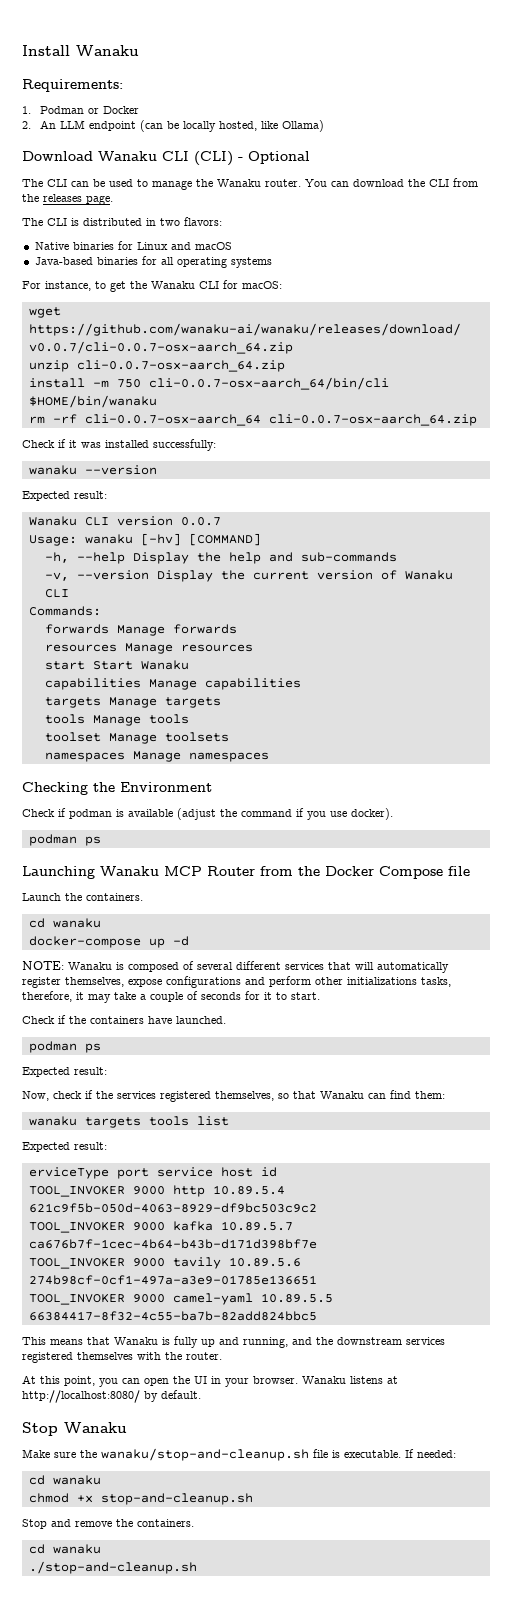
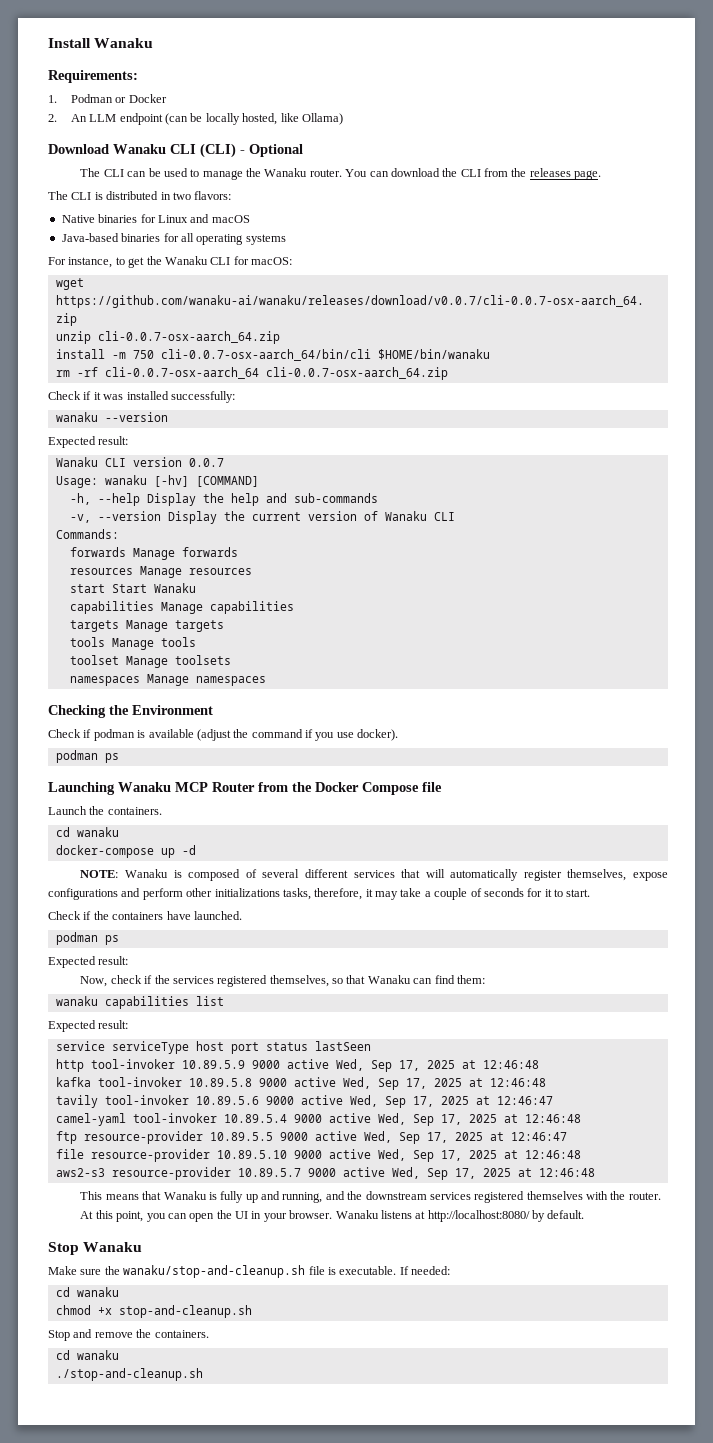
[84,1116,189,1128] targets tools -> [104,996,189,1009] capabilities
[28,1167,277,1179] [28,1185,285,1197] [28,1203,317,1213] [28,1221,293,1233] [28,1239,317,1249] [28,1257,301,1269] [28,1275,317,1285] [28,1293,333,1305] [28,1311,317,1321] erviceType port service host id // TOOL_INVOKER 9000 http 10.89.5.4 621c9f5b-050d-4063-8929-df9bc503c9c2 // TOOL_INVOKER 9000 kafka 10.89.5.7 ca676b7f-1cec-4b64-b43b-d171d398bf7e // TOOL_INVOKER 9000 tavily 10.89.5.6 274b98cf-0cf1-497a-a3e9-01785e136651 // TOOL_INVOKER 9000 camel-yaml 10.89.5.5 66384417-8f32-4c55-ba7b-82add824bbc5 -> [55,1041,371,1054] [55,1059,539,1072] [55,1077,546,1090] [55,1095,553,1108] [55,1113,581,1126] [55,1131,567,1144] [55,1149,581,1162] [55,1167,595,1180] service serviceType host port status lastSeen // http tool-invoker 10.89.5.9 9000 active Wed, Sep 17, 2025 at 12:46:48 // kafka tool-invoker 10.89.5.8 9000 active Wed, Sep 17, 2025 at 12:46:48 // tavily tool-invoker 10.89.5.6 9000 active Wed, Sep 17, 2025 at 12:46:47 // camel-yaml tool-invoker 10.89.5.4 9000 active Wed, Sep 17, 2025 at 12:46:48 // ftp resource-provider 10.89.5.5 9000 active Wed, Sep 17, 2025 at 12:46:47 // file resource-provider 10.89.5.10 9000 active Wed, Sep 17, 2025 at 12:46:48 // aws2-s3 resource-provider 10.89.5.7 9000 active Wed, Sep 17, 2025 at 12:46:48

